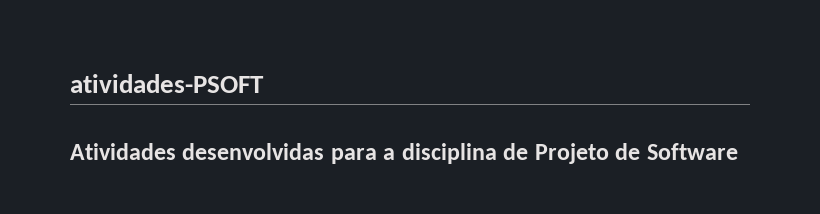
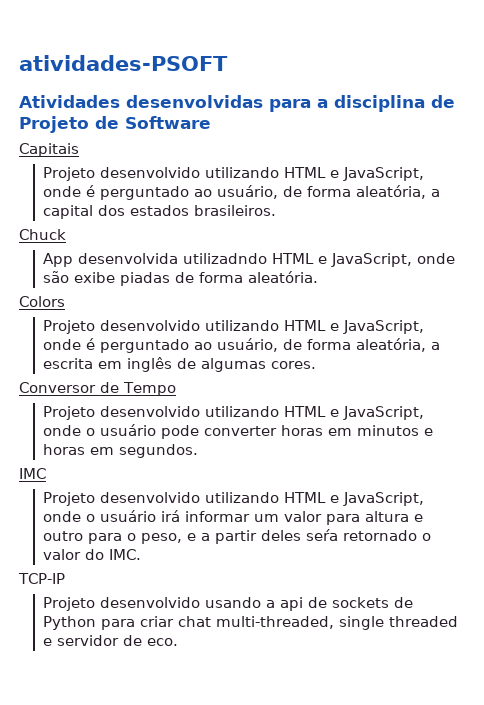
(738, 151) none -> [19,143,79,157] [43,167,425,181] [43,185,441,200] [43,205,277,219] [19,229,66,240] [43,253,456,267] [43,271,319,286] [19,296,65,307] [43,320,425,334] [43,338,441,353] [43,357,317,372] [19,382,176,396] [43,406,425,420] [43,424,434,439] [43,444,199,458] [19,468,46,479] [43,492,425,506] [43,510,424,525] [43,529,432,544] [43,549,142,560] [18,573,65,584] [43,597,414,611] [43,616,459,630] [43,635,179,646] // Capitais // Projeto desenvolvido utilizando HTML e JavaScript, onde é perguntado ao usuário, de forma aleatória, a capital dos estados brasileiros. // Chuck // App desenvolvida utilizadndo HTML e JavaScript, onde são exibe piadas de forma aleatória. // Colors // Projeto desenvolvido utilizando HTML e JavaScript, onde é perguntado ao usuário, de forma aleatória, a escrita em inglês de algumas cores. // Conversor de Tempo // Projeto desenvolvido utilizando HTML e JavaScript, onde o usuário pode converter horas em minutos e horas em segundos. // IMC // Projeto desenvolvido utilizando HTML e JavaScript, onde o usuário irá informar um valor para altura e outro para o peso, e a partir deles seŕa retornado o valor do IMC. // TCP-IP // Projeto desenvolvido usando a api de sockets de Python para criar chat multi-threaded, single threaded e servidor de eco.

